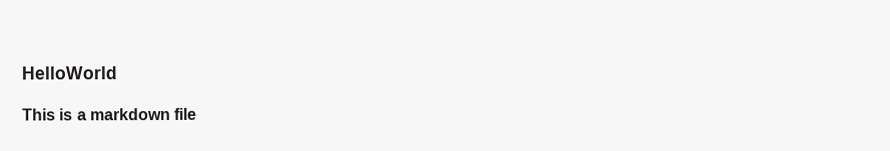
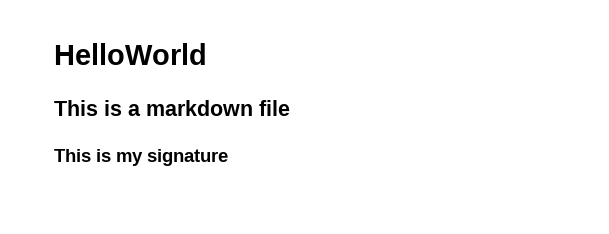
(198, 113) none -> [54,149,228,166] // This is my signature

